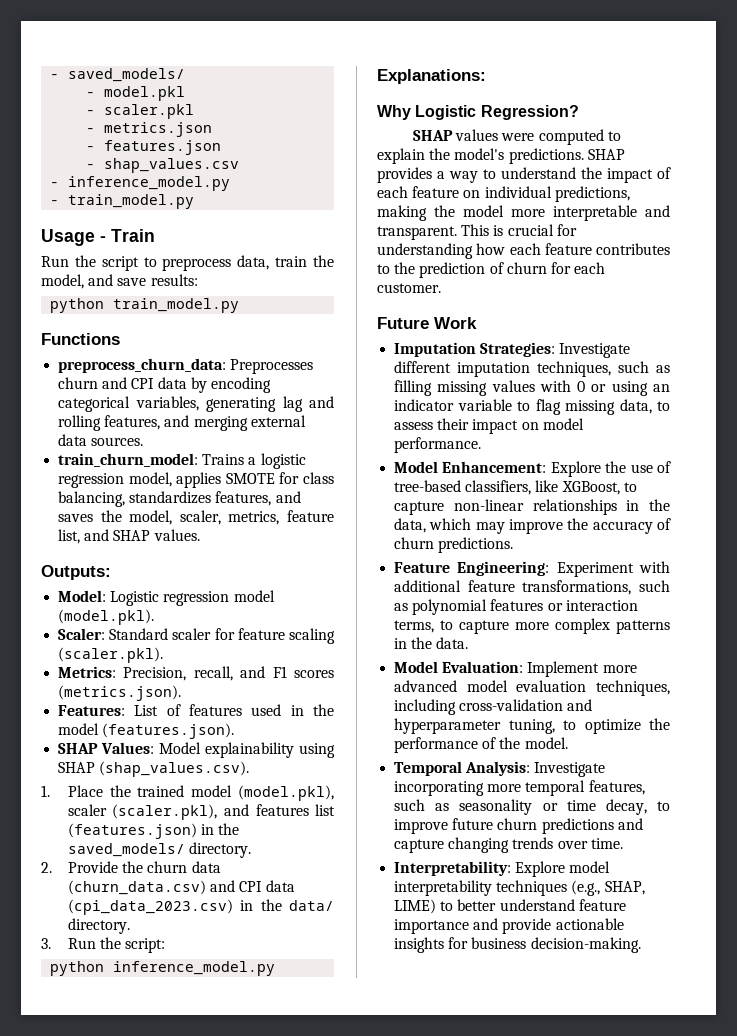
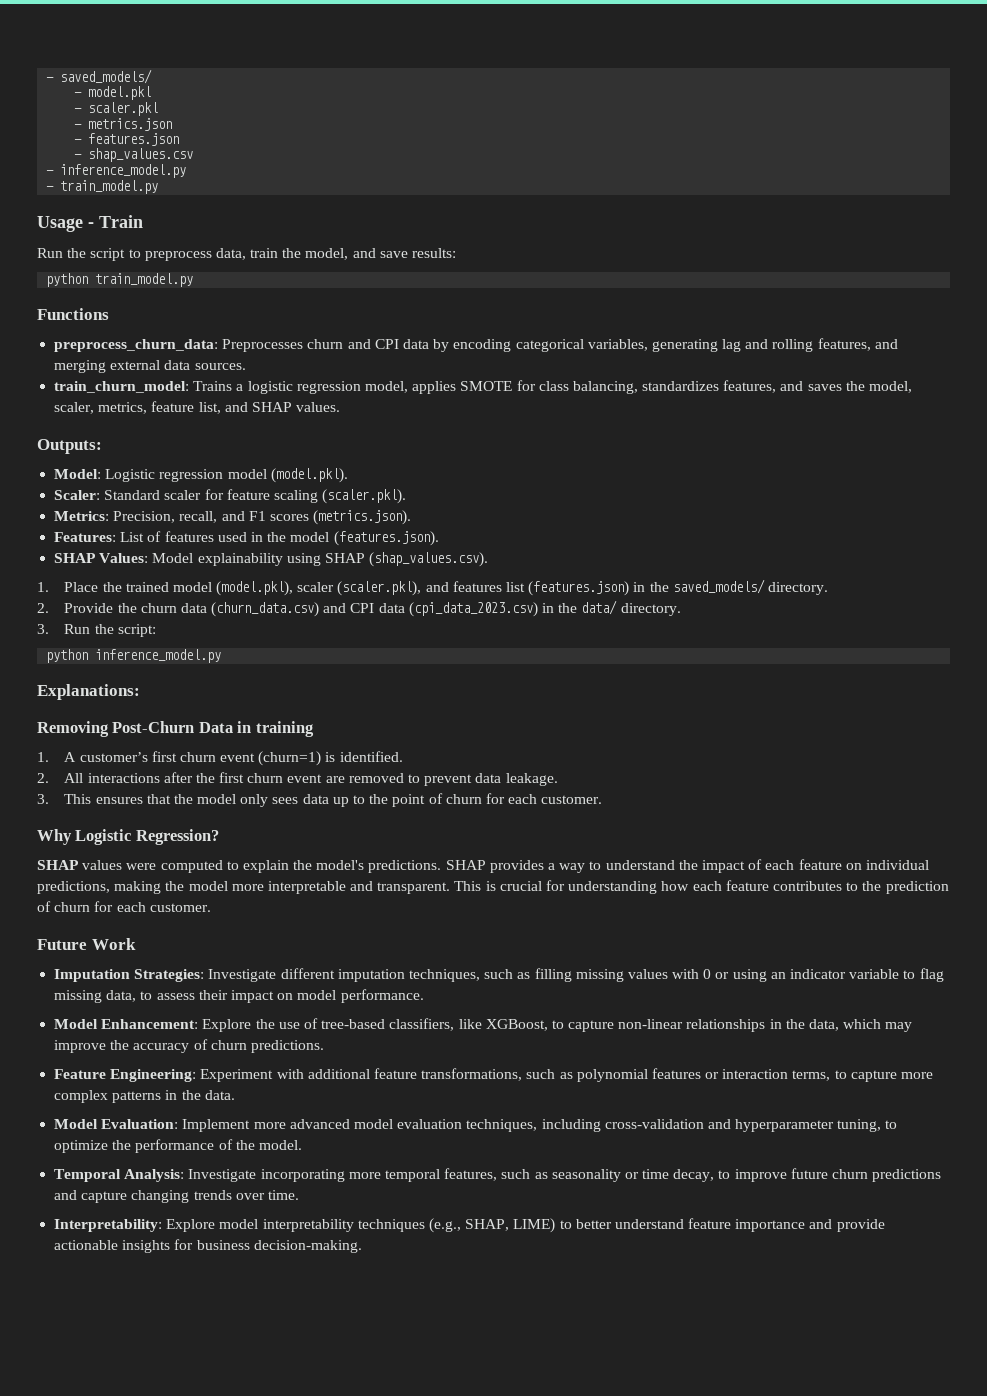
(486, 76) none -> [37,721,314,737] [37,751,403,766] [37,772,558,786] [37,793,603,807] // Removing Post-Churn Data in training // 1. A customer’s first churn event (churn=1) is identified. // 2. All interactions after the first churn event are removed to prevent data leakage. // 3. This ensures that the model only sees data up to the point of churn for each customer.

